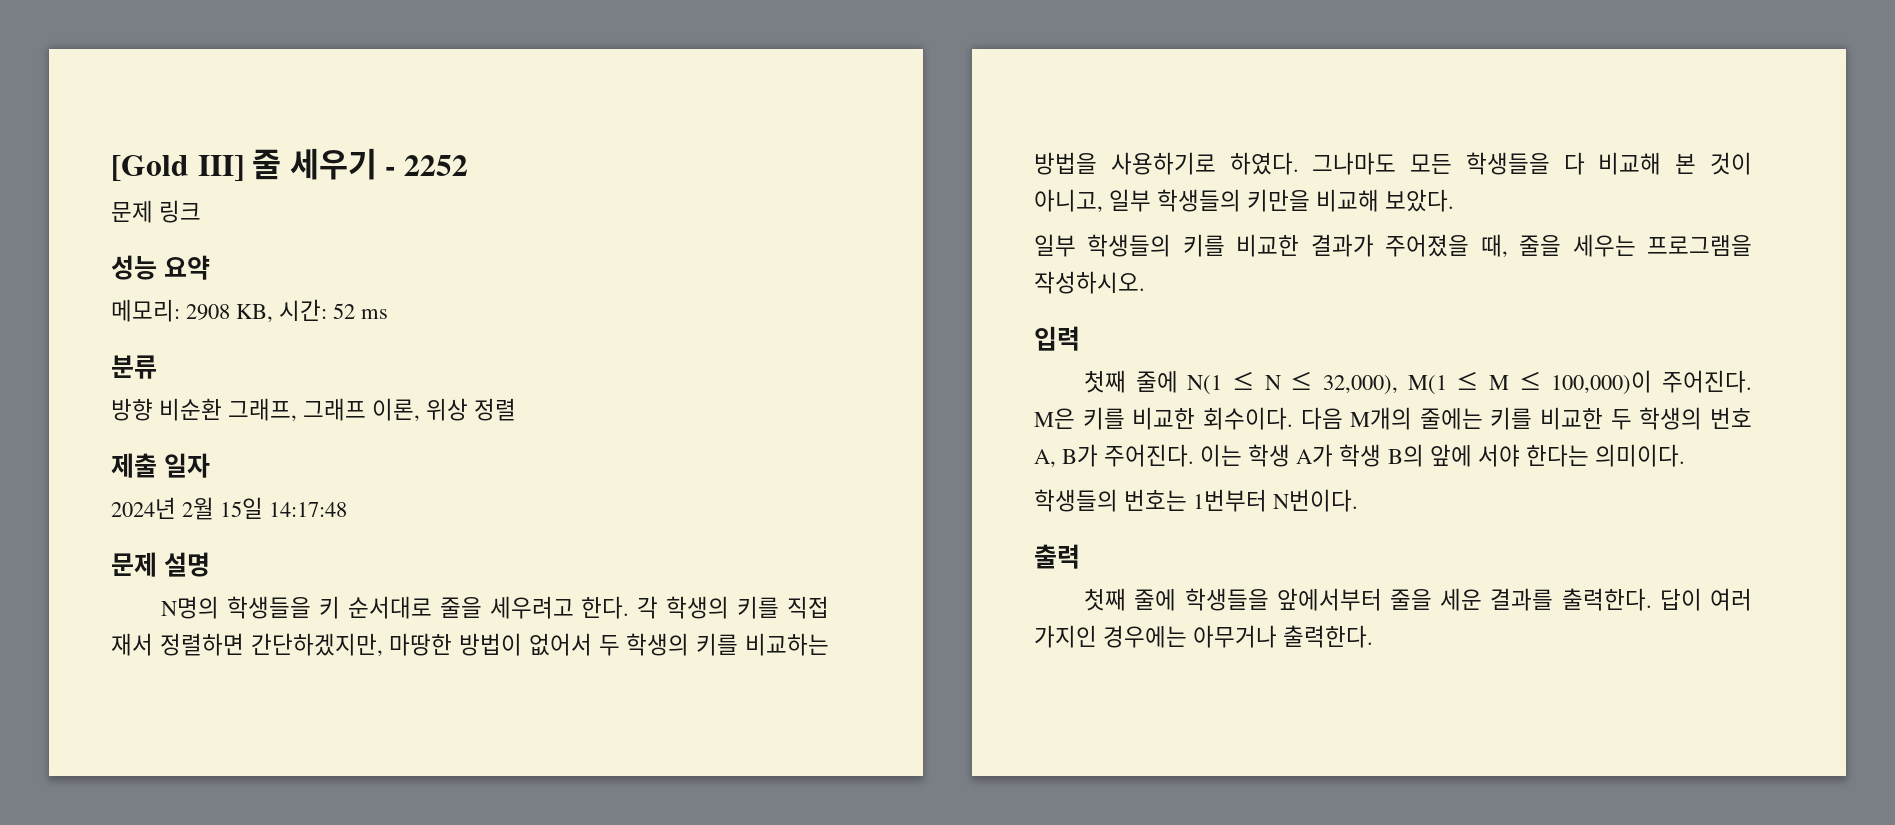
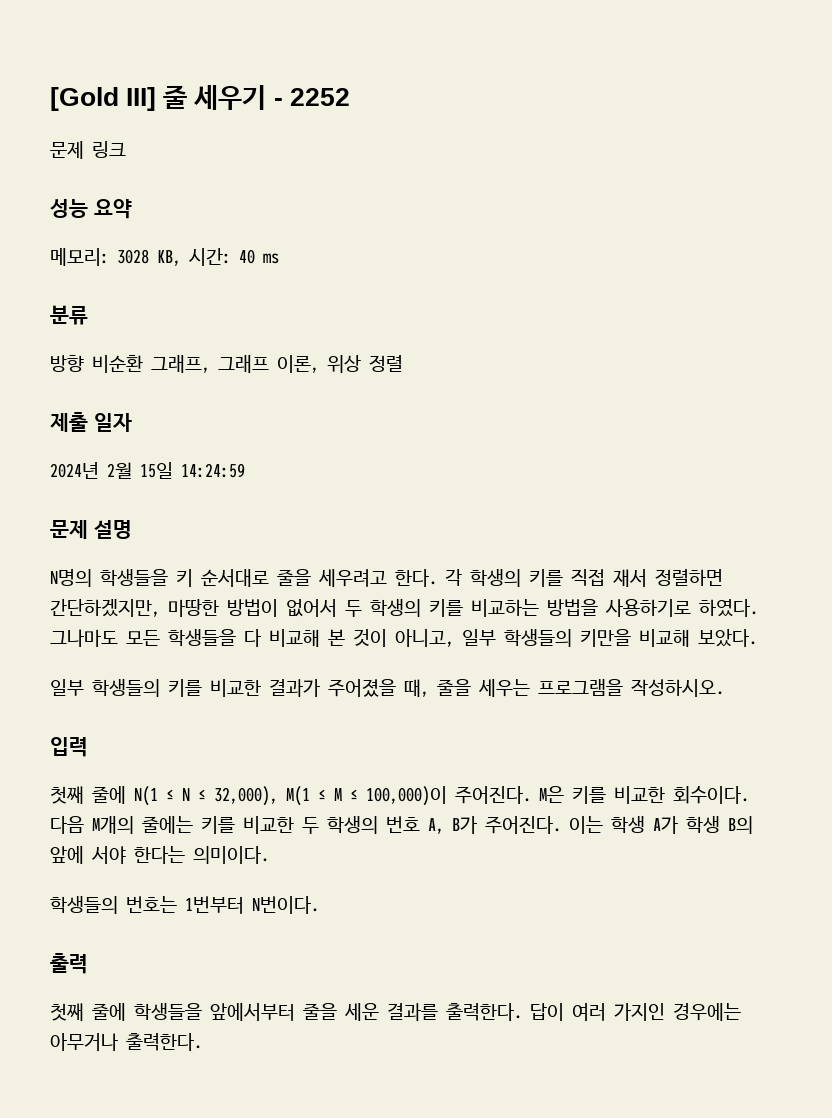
[186,304,231,320] 2908 -> [117,249,149,264] 3028
[333,303,356,319] 52 -> [239,249,255,264] 40
[269,502,348,517] 14:17:48 -> [181,463,245,478] 14:24:59

